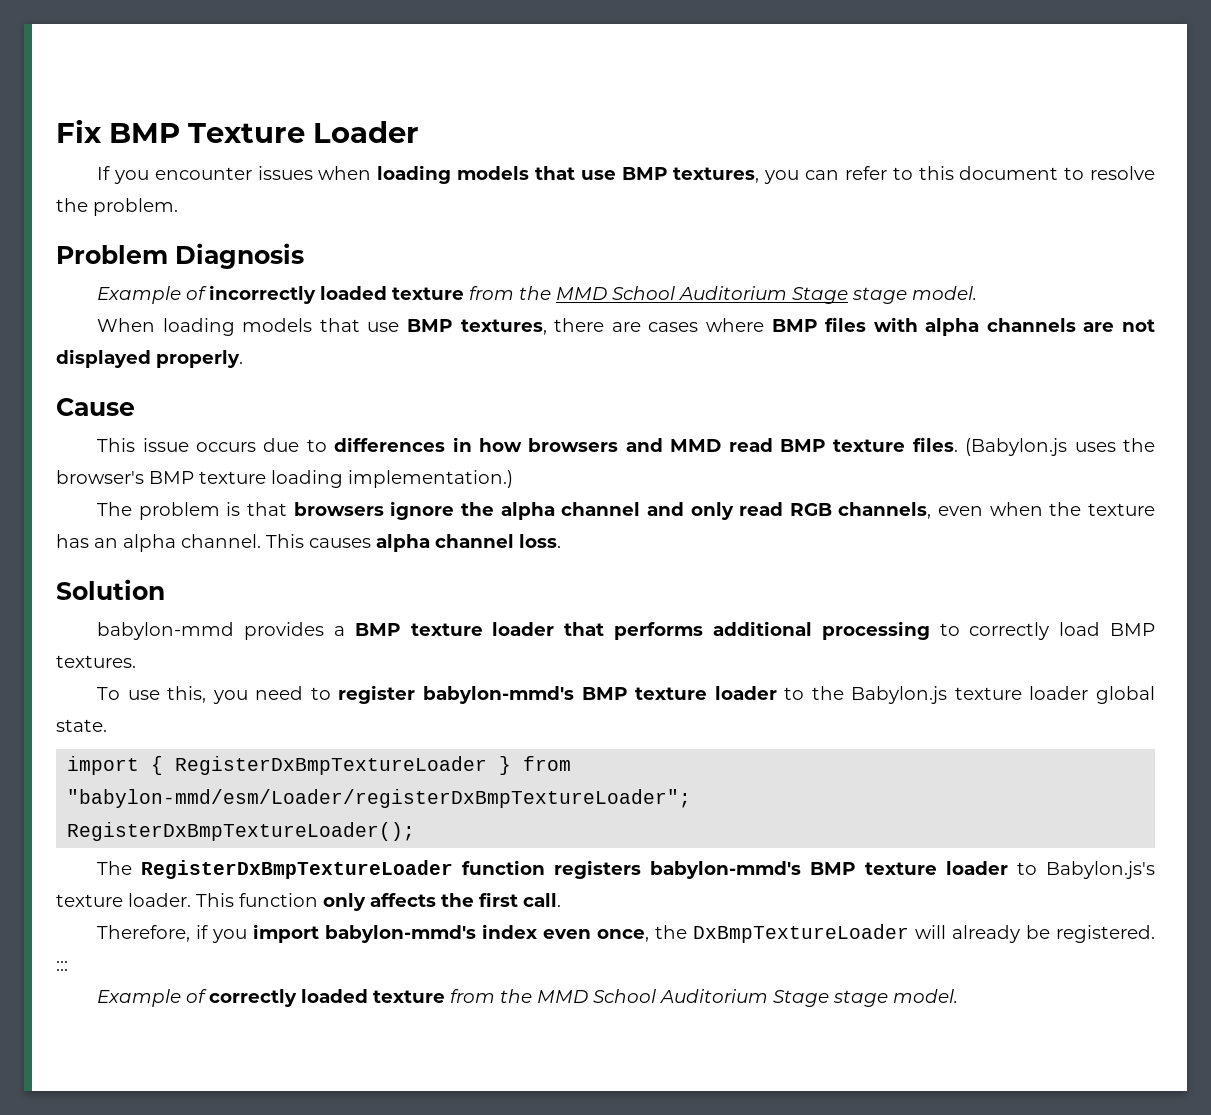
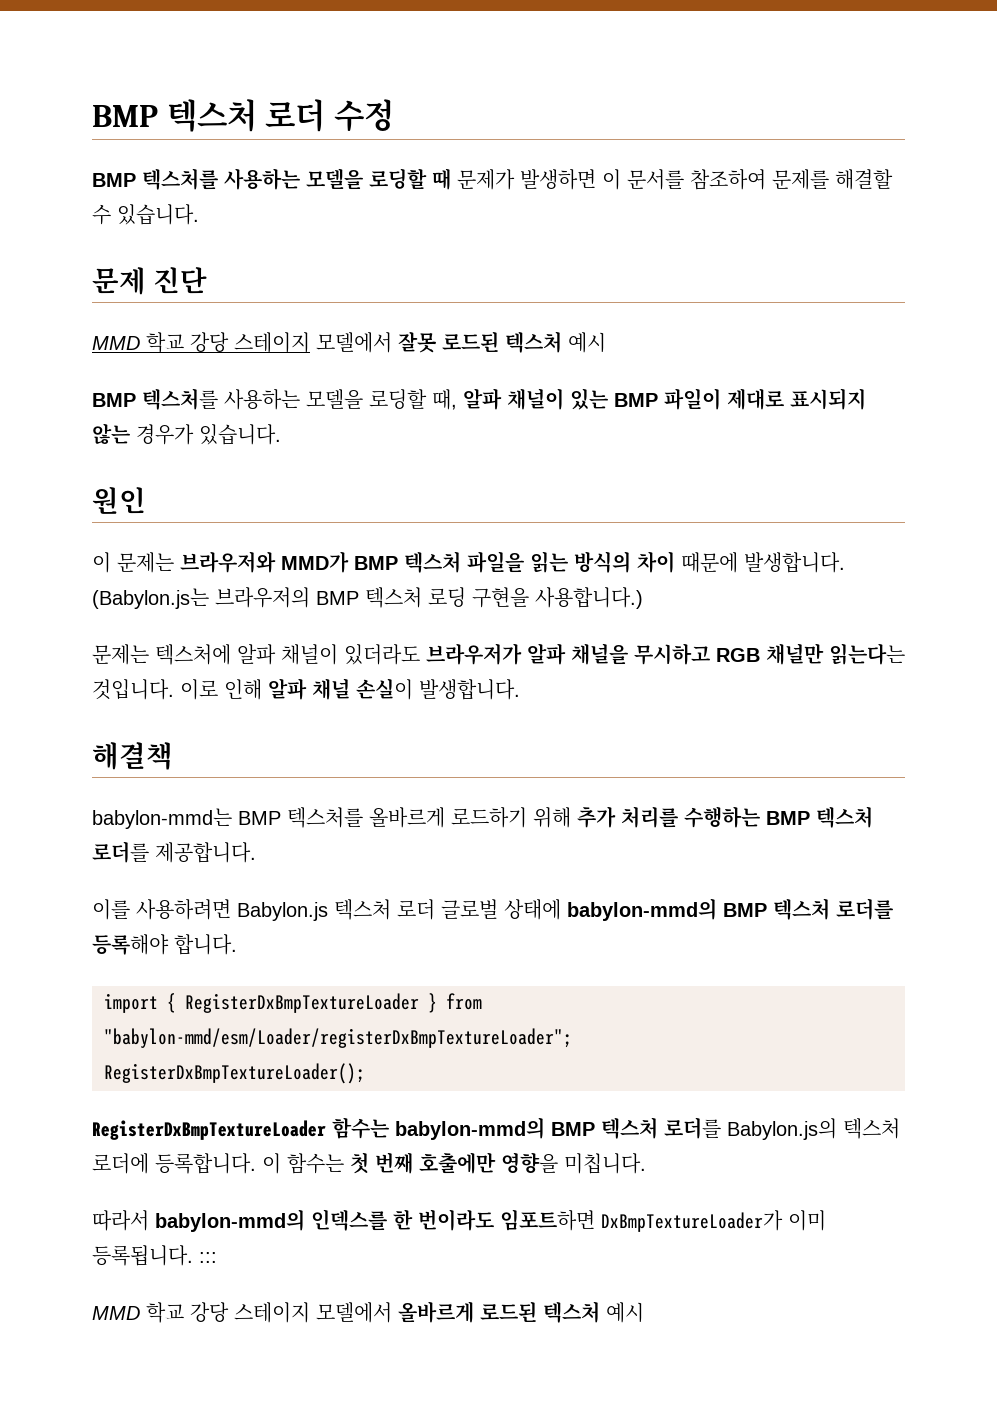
[56,119,419,143] [97,165,1155,184] [56,198,178,216] [56,243,304,269] [97,285,978,304] [97,317,1155,336] [56,349,243,368] [56,398,135,416] [97,437,1156,456] [56,470,513,488] [97,501,1155,520] [56,534,561,552] [56,579,165,600] [97,621,1155,640] [56,655,136,668] [97,685,1155,704] [56,719,107,732] Fix BMP Texture Loader // If you encounter issues when loading models that use BMP textures, you can refer to this document to resolve the problem. // Problem Diagnosis // Example of incorrectly loaded texture from the MMD School Auditorium Stage stage model. // When loading models that use BMP textures, there are cases where BMP files with alpha channels are not displayed properly. // Cause // This issue occurs due to differences in how browsers and MMD read BMP texture files. (Babylon.js uses the browser's BMP texture loading implementation.) // The problem is that browsers ignore the alpha channel and only read RGB channels, even when the texture has an alpha channel. This causes alpha channel loss. // Solution // babylon-mmd provides a BMP texture loader that performs additional processing to correctly load BMP textures. // To use this, you need to register babylon-mmd's BMP texture loader to the Babylon.js texture loader global state. -> [92,99,394,132] [92,168,893,190] [92,204,199,225] [92,267,208,295] [92,331,606,353] [92,388,866,410] [92,423,281,445] [92,487,146,514] [92,551,845,573] [92,587,643,609] [92,643,905,665] [92,678,520,700] [92,742,173,770] [92,806,873,829] [92,841,256,863] [92,898,893,921] [92,934,237,955] BMP 텍스처 로더 수정 // BMP 텍스처를 사용하는 모델을 로딩할 때 문제가 발생하면 이 문서를 참조하여 문제를 해결할 수 있습니다. // 문제 진단 // MMD 학교 강당 스테이지 모델에서 잘못 로드된 텍스처 예시 // BMP 텍스처를 사용하는 모델을 로딩할 때, 알파 채널이 있는 BMP 파일이 제대로 표시되지 않는 경우가 있습니다. // 원인 // 이 문제는 브라우저와 MMD가 BMP 텍스처 파일을 읽는 방식의 차이 때문에 발생합니다. (Babylon.js는 브라우저의 BMP 텍스처 로딩 구현을 사용합니다.) // 문제는 텍스처에 알파 채널이 있더라도 브라우저가 알파 채널을 무시하고 RGB 채널만 읽는다는 것입니다. 이로 인해 알파 채널 손실이 발생합니다. // 해결책 // babylon-mmd는 BMP 텍스처를 올바르게 로드하기 위해 추가 처리를 수행하는 BMP 텍스처 로더를 제공합니다. // 이를 사용하려면 Babylon.js 텍스처 로더 글로벌 상태에 babylon-mmd의 BMP 텍스처 로더를 등록해야 합니다.
[97,860,1156,879] [56,892,561,911] [97,924,1155,943] [56,961,68,971] [97,989,959,1007] The RegisterDxBmpTextureLoader function registers babylon-mmd's BMP texture loader to Babylon.js's texture loader. This function only affects the first call. // Therefore, if you import babylon-mmd's index even once, the DxBmpTextureLoader will already be registered. ::: // Example of correctly loaded texture from the MMD School Auditorium Stage stage model. -> [92,1117,900,1140] [92,1152,646,1174] [92,1209,826,1232] [92,1245,217,1266] [92,1301,644,1323] RegisterDxBmpTextureLoader 함수는 babylon-mmd의 BMP 텍스처 로더를 Babylon.js의 텍스처 로더에 등록합니다. 이 함수는 첫 번째 호출에만 영향을 미칩니다. // 따라서 babylon-mmd의 인덱스를 한 번이라도 임포트하면 DxBmpTextureLoader가 이미 등록됩니다. ::: // MMD 학교 강당 스테이지 모델에서 올바르게 로드된 텍스처 예시

